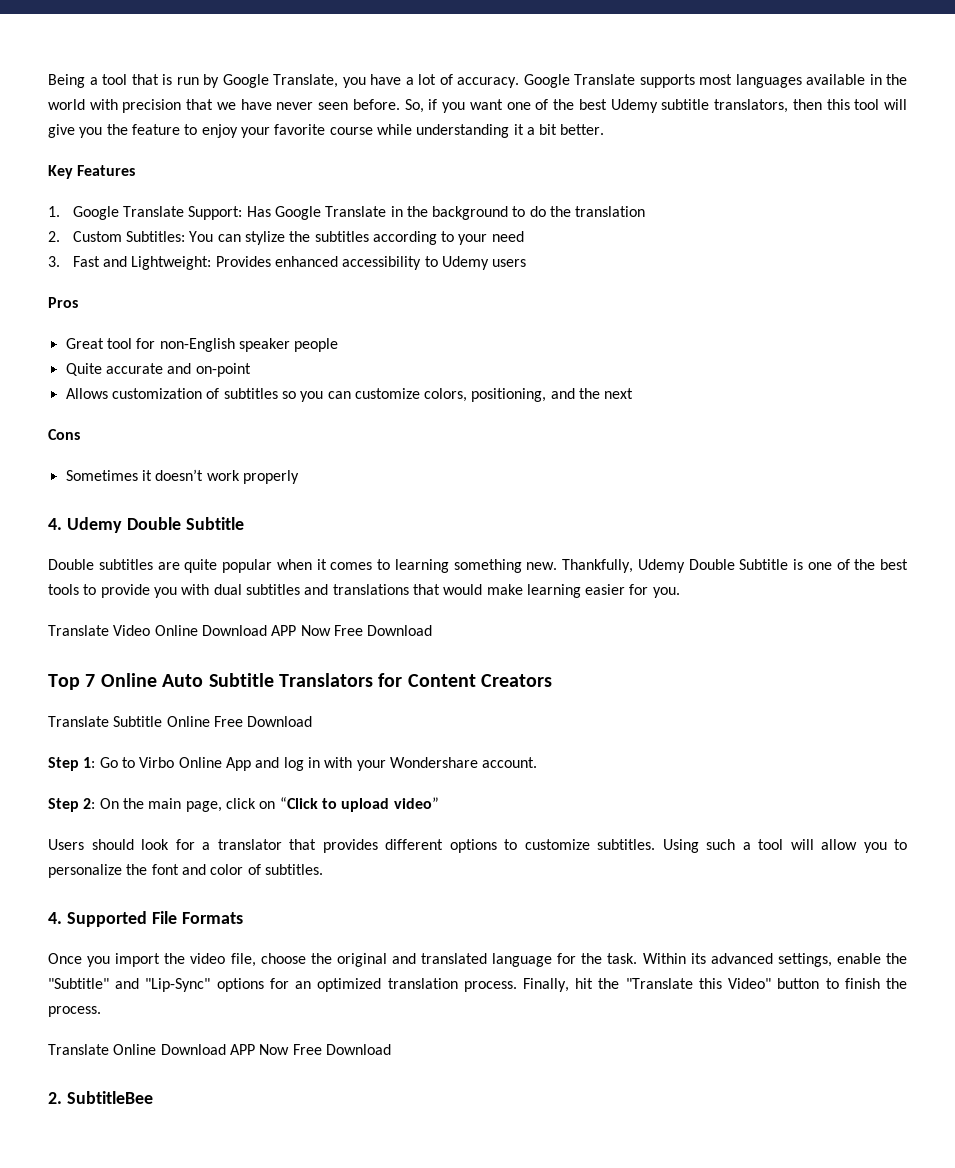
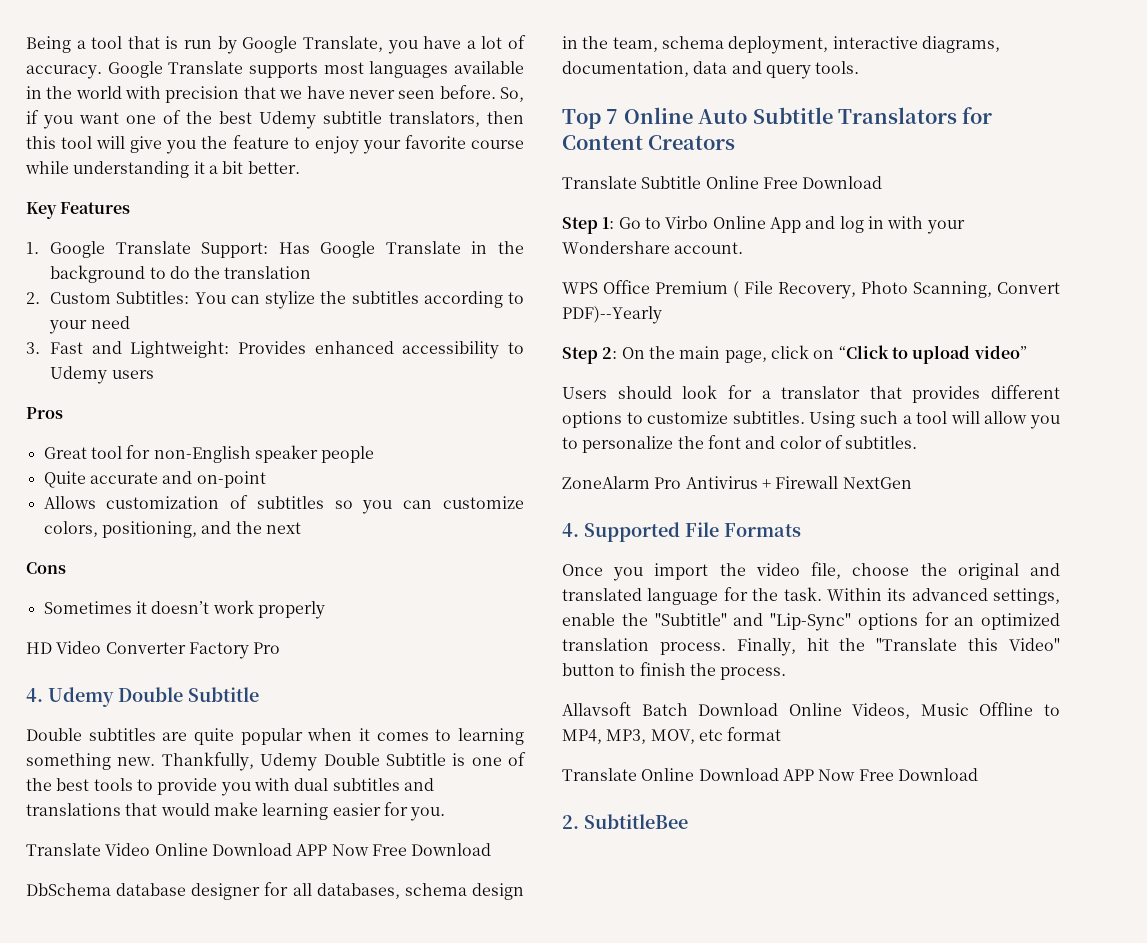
(299, 477) none -> [26,641,281,659] // HD Video Converter Factory Pro
(433, 630) none -> [26,882,525,900] [562,36,1000,54] [562,61,860,79] // DbSchema database designer for all databases, schema design in the team, schema deployment, interactive diagrams, documentation, data and query tools.
(538, 762) none -> [562,280,1060,299] [562,306,662,324] // WPS Office Premium ( File Recovery, Photo Scanning, Convert PDF)--Yearly
(323, 869) none -> [562,476,912,489] // ZoneAlarm Pro Antivirus + Firewall NextGen
(101, 1011) none -> [562,702,1060,719] [562,727,782,744] // Allavsoft Batch Download Online Videos, Music Offline to MP4, MP3, MOV, etc format

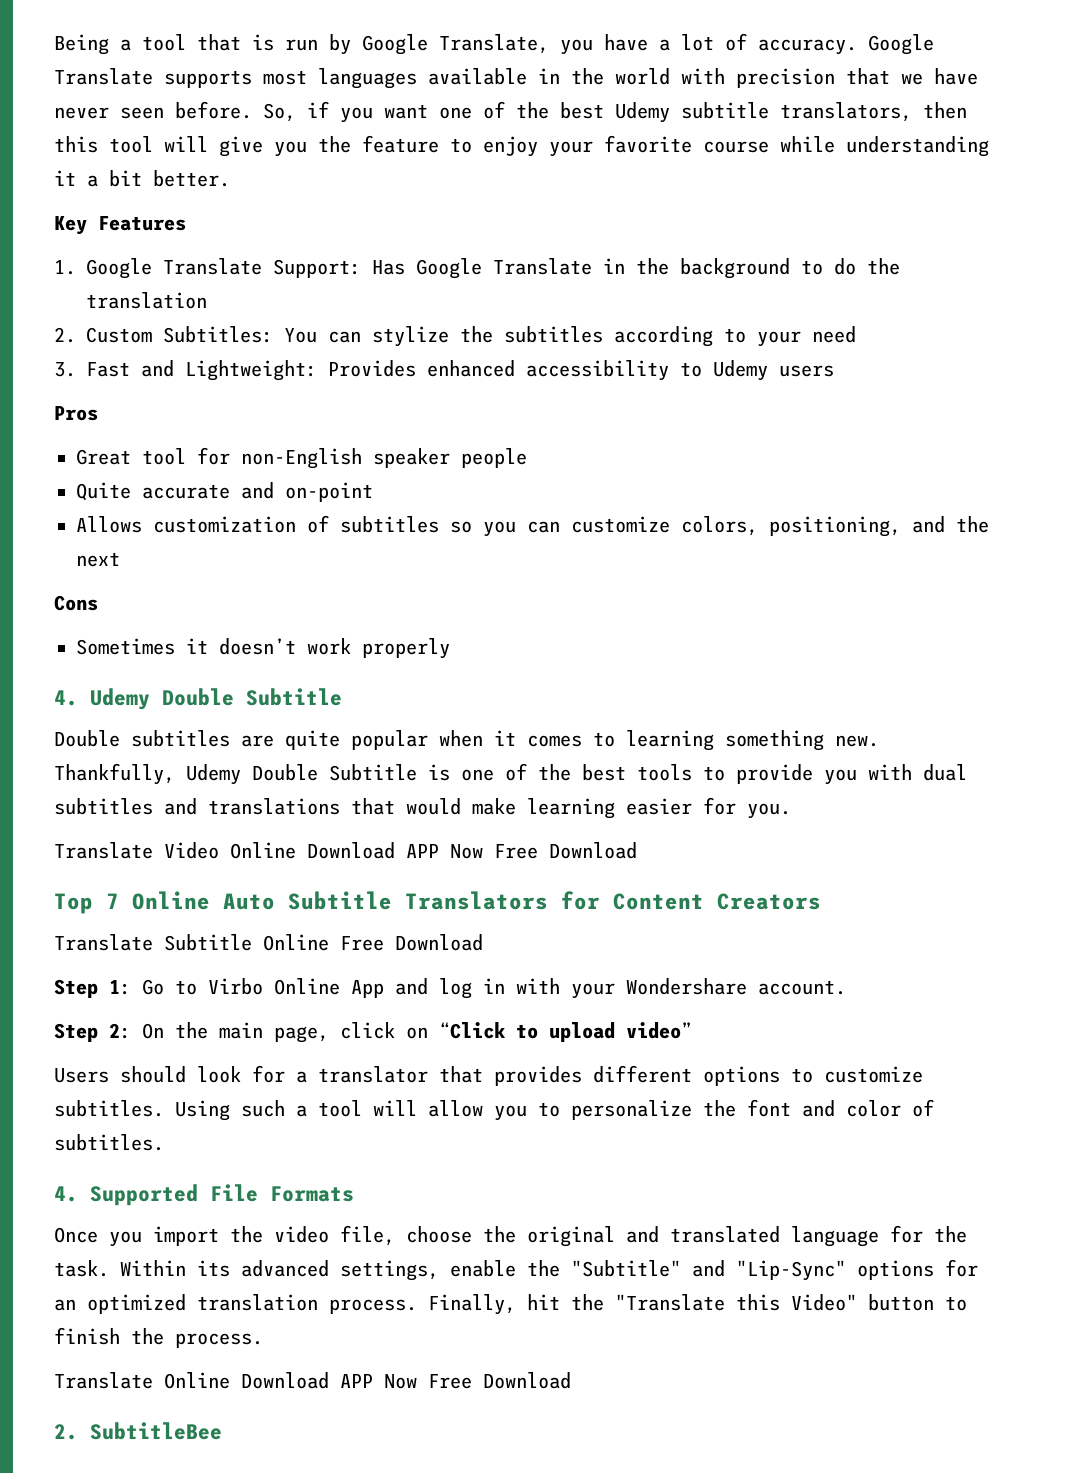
[26,641,281,659] // HD Video Converter Factory Pro -> (450, 648) none
[26,882,525,900] [562,36,1000,54] [562,61,860,79] // DbSchema database designer for all databases, schema design in the team, schema deployment, interactive diagrams, documentation, data and query tools. -> (637, 850) none
[562,280,1060,299] [562,306,662,324] // WPS Office Premium ( File Recovery, Photo Scanning, Convert PDF)--Yearly -> (846, 987) none
[562,476,912,489] // ZoneAlarm Pro Antivirus + Firewall NextGen -> (164, 1142) none
[562,702,1060,719] [562,727,782,744] // Allavsoft Batch Download Online Videos, Music Offline to MP4, MP3, MOV, etc format -> (263, 1340) none

